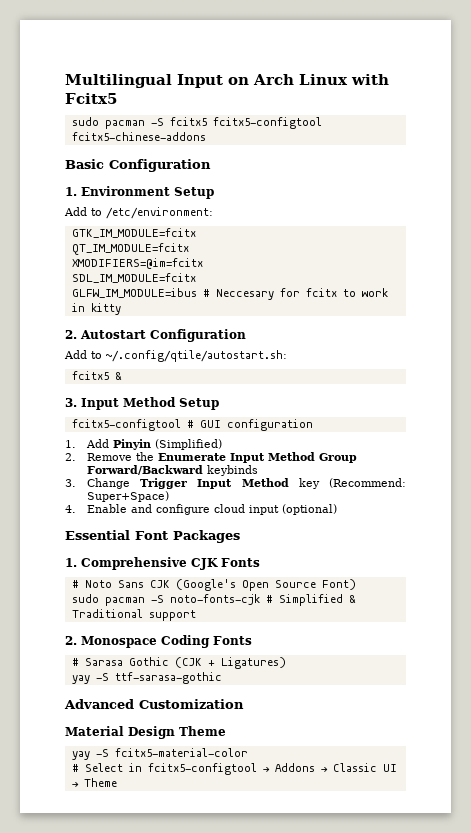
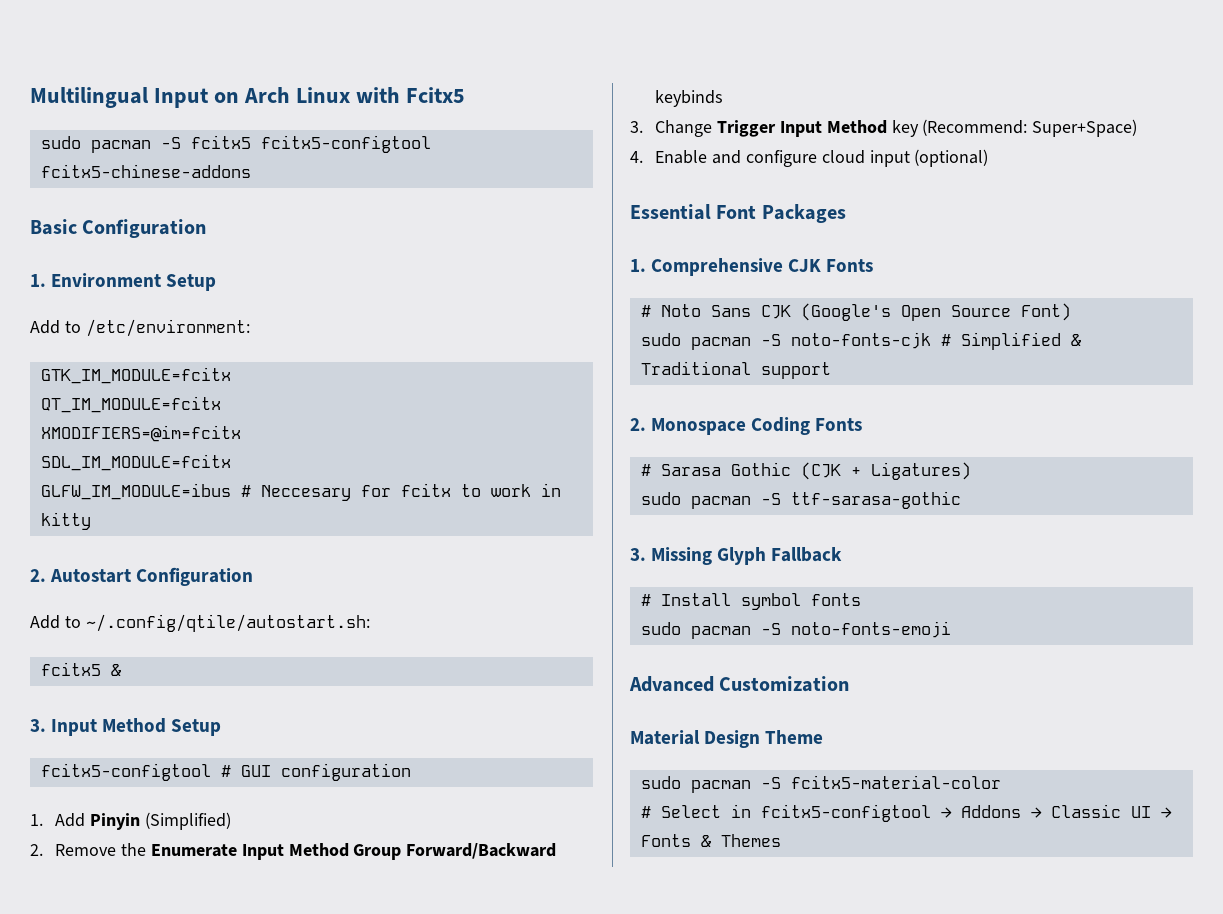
[71,675,90,684] yay -> [640,492,751,509] sudo pacman
(222, 678) none -> [630,547,843,565] [640,593,861,610] [640,621,951,639] // 3. Missing Glyph Fallback // # Install symbol fonts // sudo pacman -S noto-fonts-emoji
[71,751,90,760] yay -> [640,776,751,793] sudo pacman
[83,778,117,787] Theme -> [640,834,781,847] Fonts & Themes

